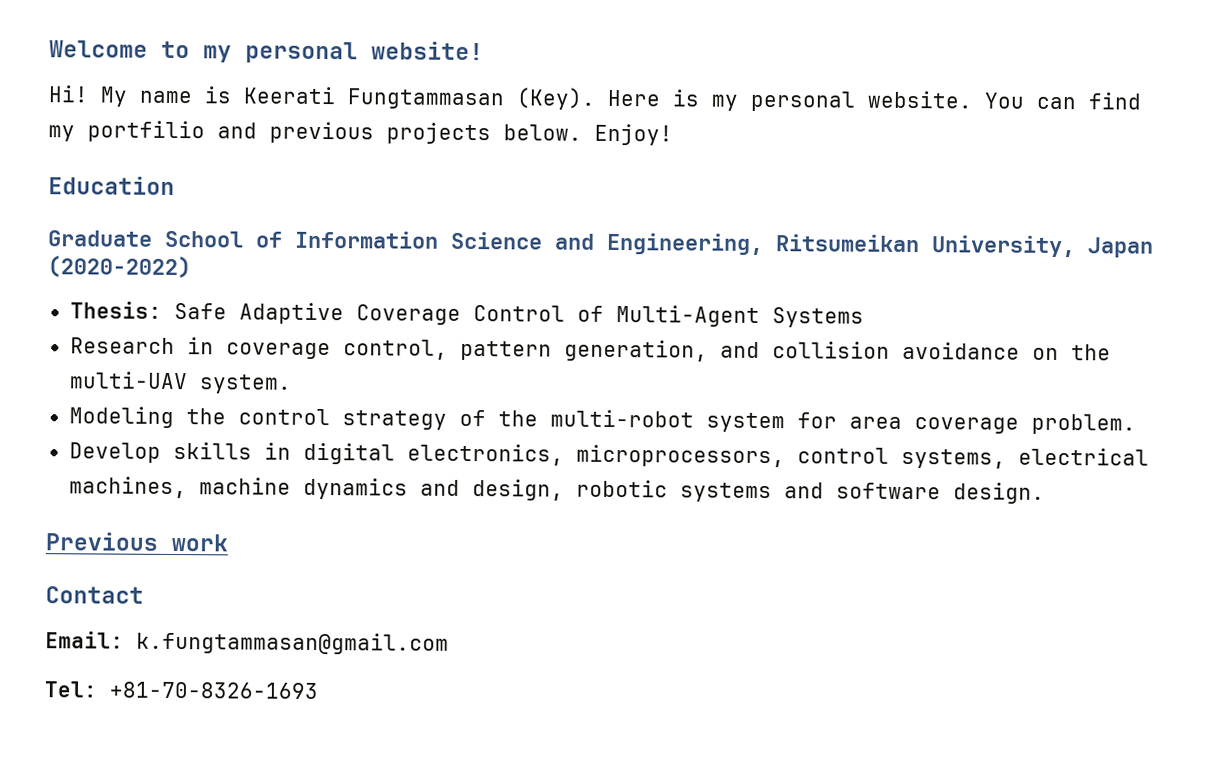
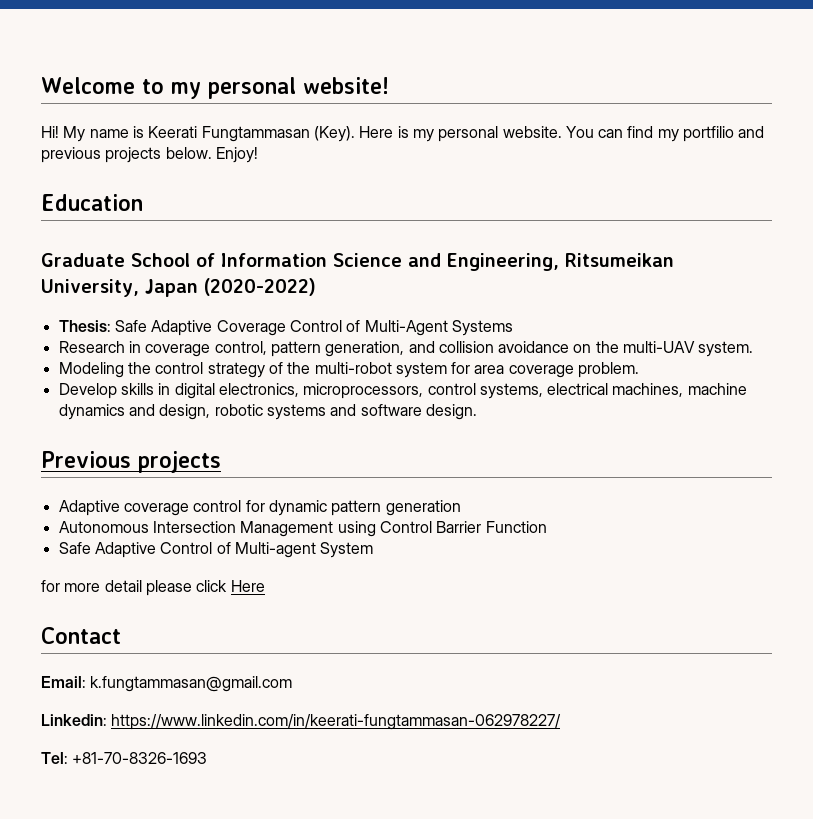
[171,533,228,552] work -> [138,451,221,473] [58,500,461,516] [58,521,547,537] [58,542,374,558] [41,580,265,596] projects // Adaptive coverage control for dynamic pattern generation // Autonomous Intersection Management using Control Barrier Function // Safe Adaptive Control of Multi-agent System // for more detail please click Here
(449, 643) none -> [41,714,562,730] // Linkedin: https://www.linkedin.com/in/keerati-fungtammasan-062978227/

